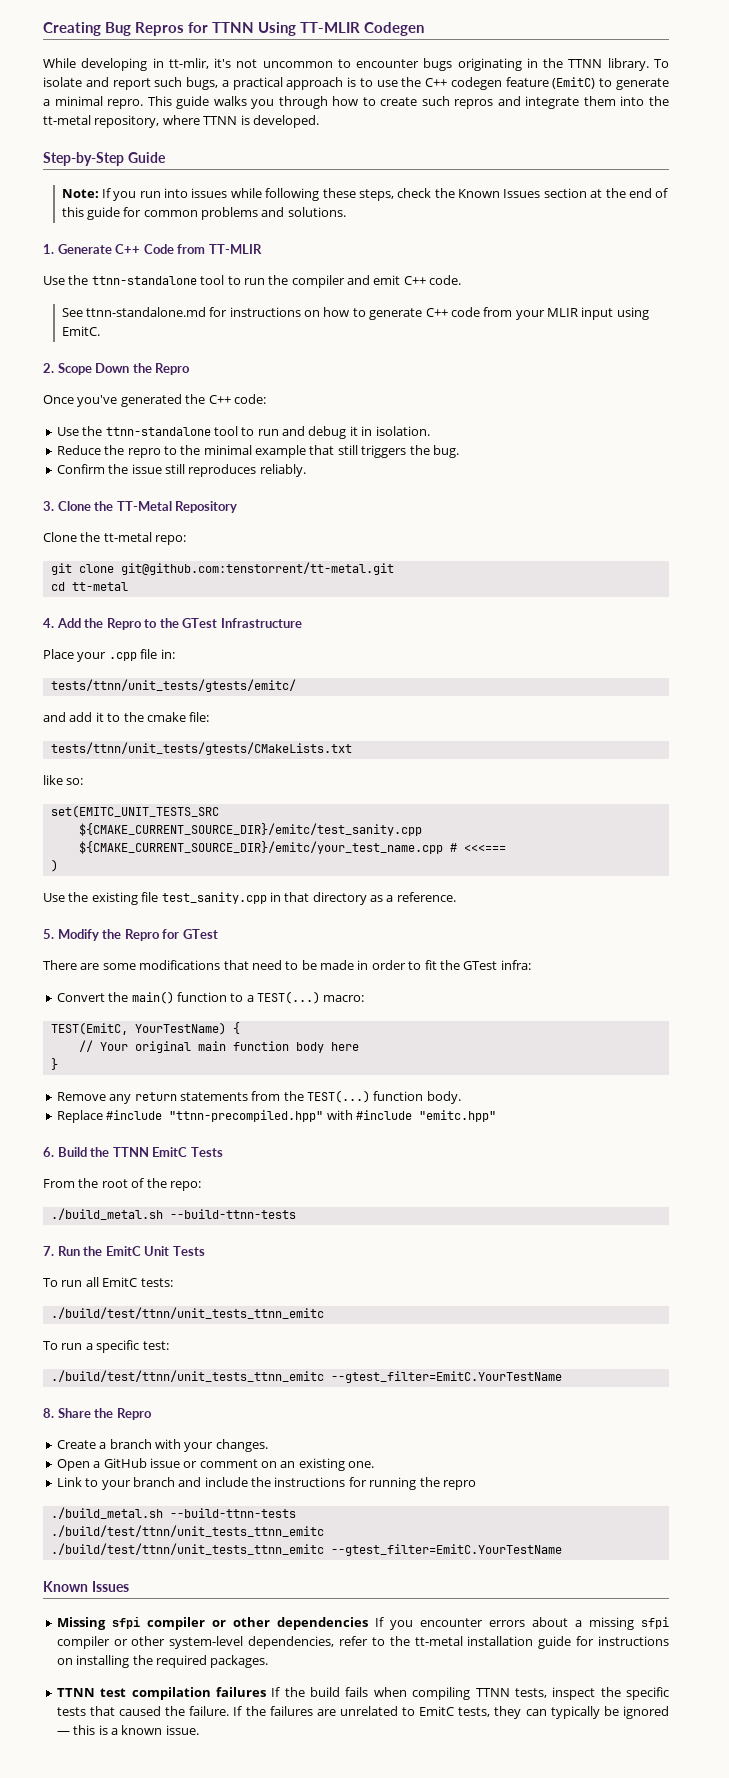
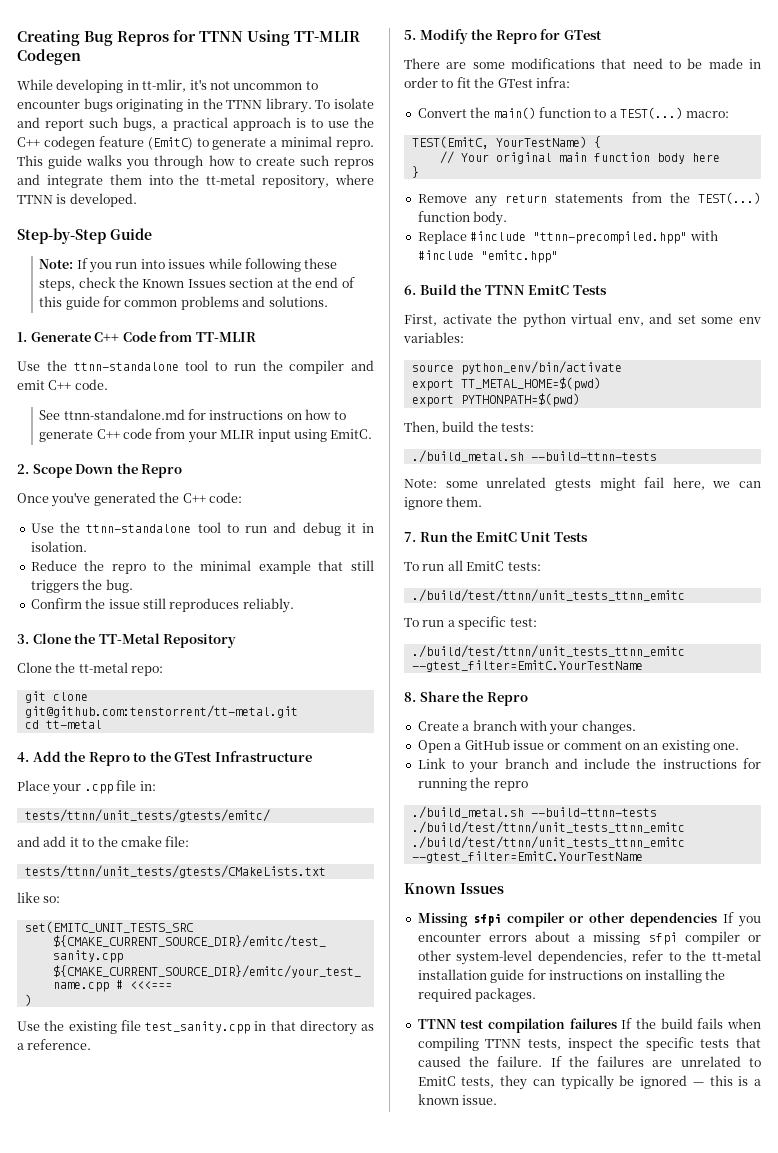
[43,1178,201,1191] [50,1208,296,1220] From the root of the repo: // ./build_metal.sh --build-ttnn-tests -> [404,313,761,328] [403,332,464,343] [411,361,622,375] [411,377,601,391] [411,393,580,407] [404,421,535,434] [411,450,657,463] [404,477,761,491] [404,496,483,510] First, activate the python virtual env, and set some env variables: // source python_env/bin/activate // export TT_METAL_HOME=$(pwd) // export PYTHONPATH=$(pwd) // Then, build the tests: // ./build_metal.sh --build-ttnn-tests // Note: some unrelated gtests might fail here, we can ignore them.

